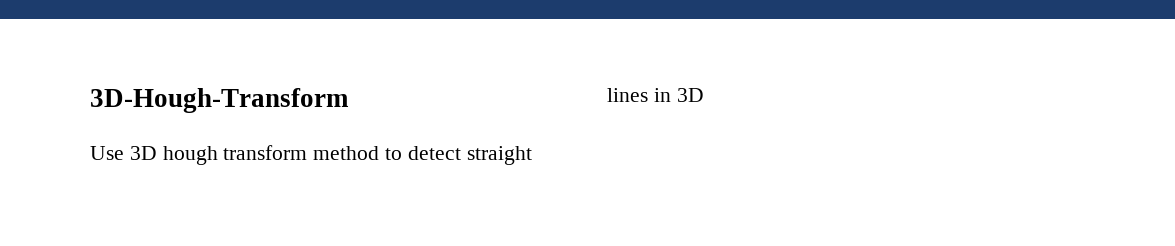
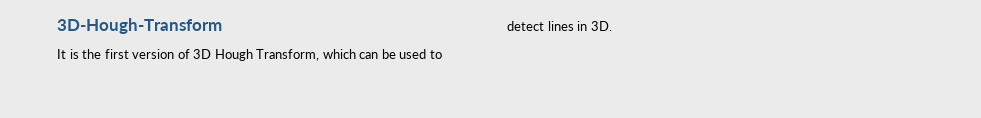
[90,145,380,165] Use 3D hough transform method -> [57,49,427,61] It is the first version of 3D Hough Transform, which can be used
[466,146,532,165] straight -> (544, 26) none
[676,88,704,102] 3D -> [590,21,612,31] 3D.

